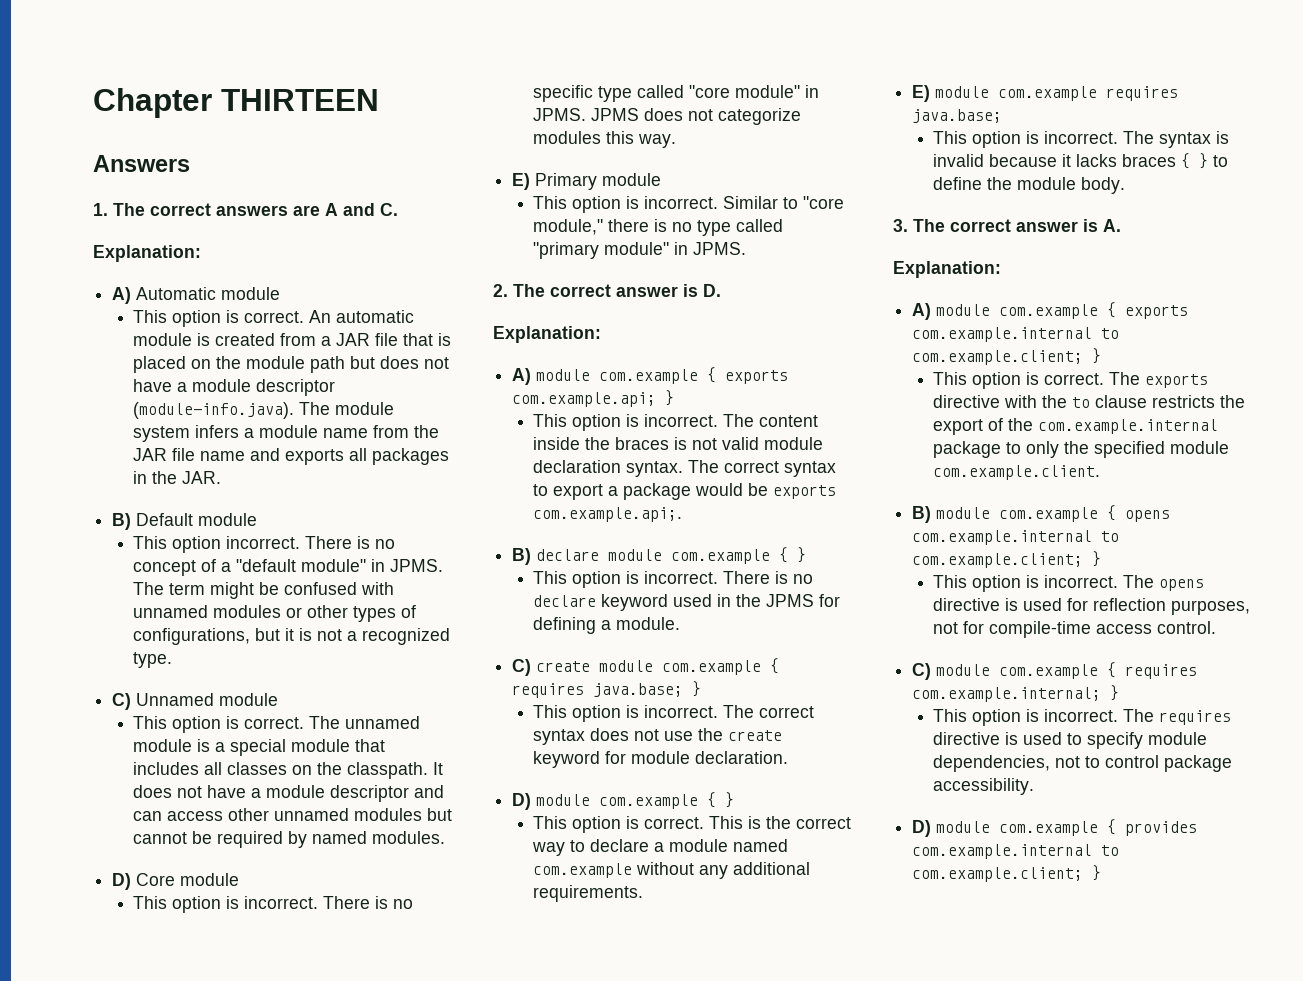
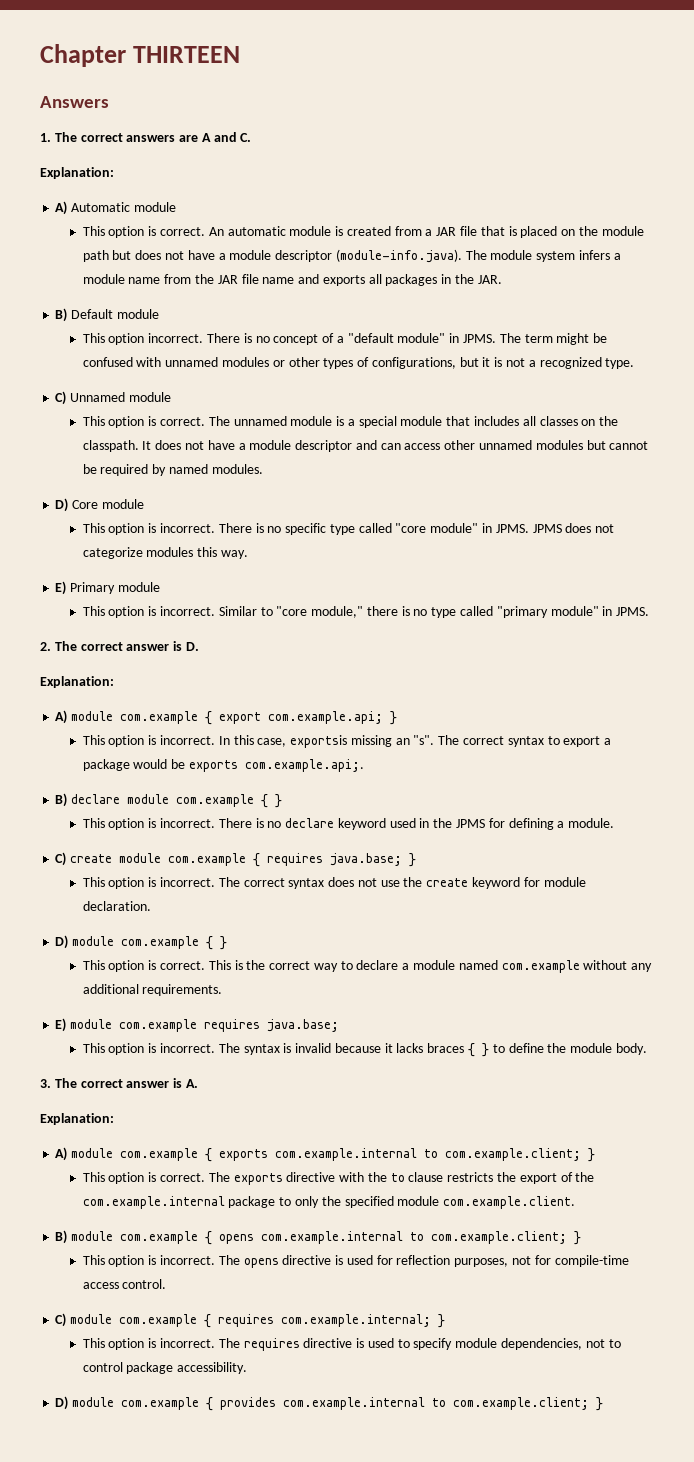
[725,370,789,384] exports -> [219,712,262,724] export
[723,414,819,427] [533,437,824,450] [533,460,684,477] The content inside the braces is not valid module declaration syntax. -> [218,735,435,748] In this case, exportsis missing an "s".

